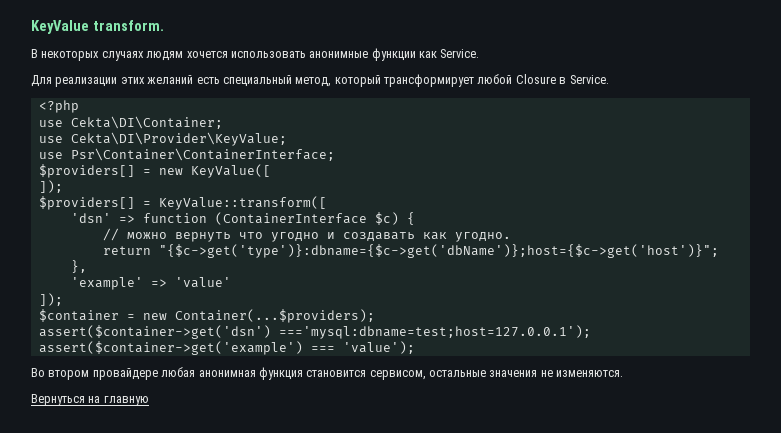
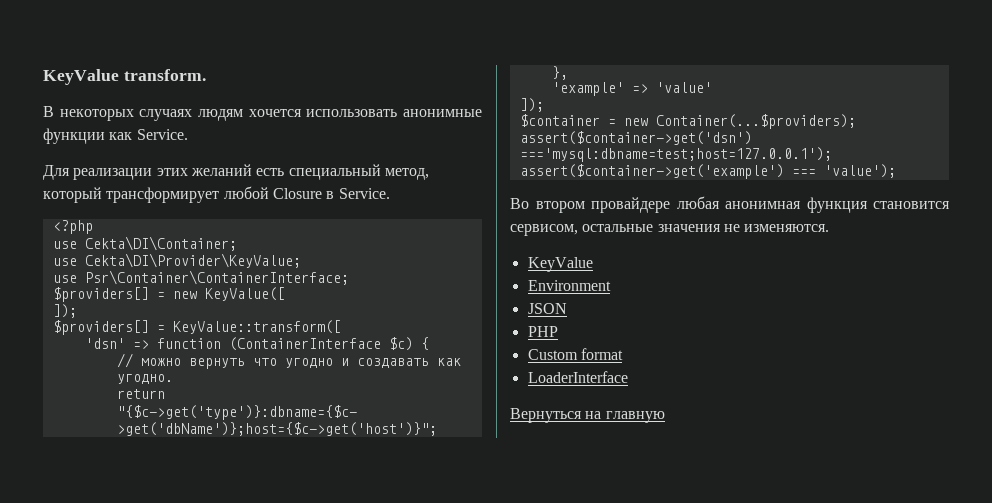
(624, 373) none -> [527,257,593,272] [527,280,611,291] [527,303,567,314] [527,326,558,337] [527,348,623,360] [527,371,628,383] // KeyValue // Environment // JSON // PHP // Custom format // LoaderInterface

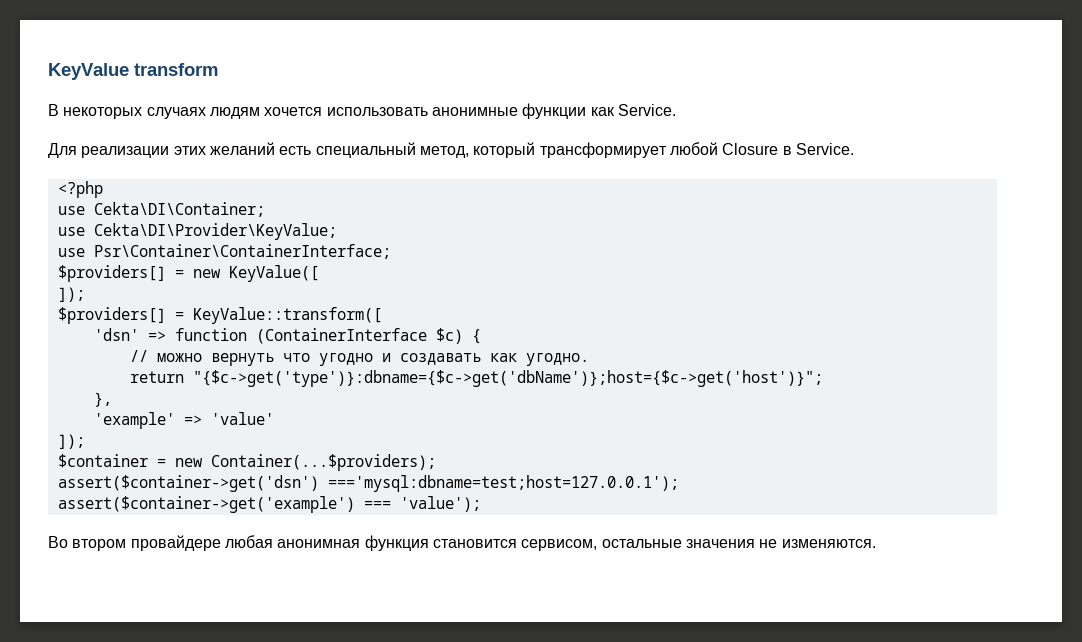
[43,69,206,85] KeyValue transform. -> [48,63,218,80] KeyValue transform
[527,257,593,272] [527,280,611,291] [527,303,567,314] [527,326,558,337] [527,348,623,360] [527,371,628,383] [510,408,665,423] // KeyValue // Environment // JSON // PHP // Custom format // LoaderInterface // Вернуться на главную -> (876, 543) none

